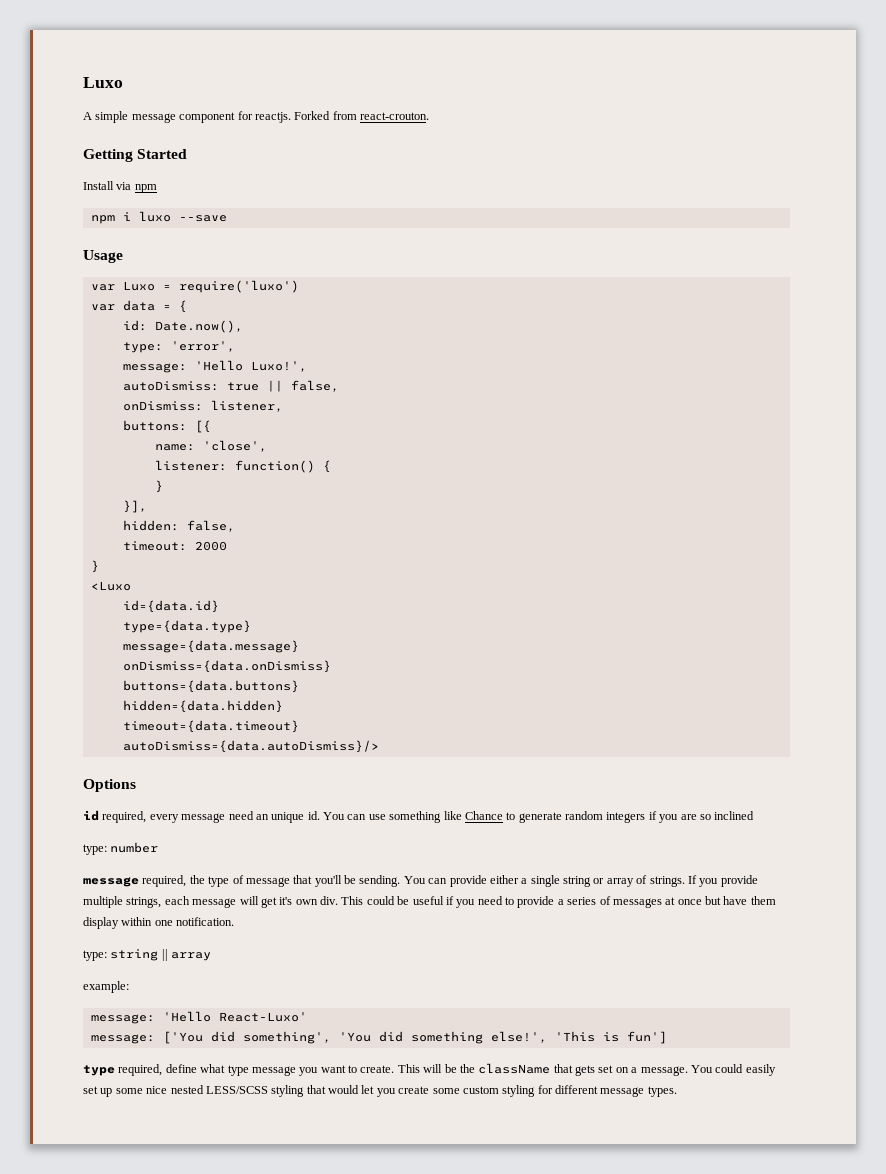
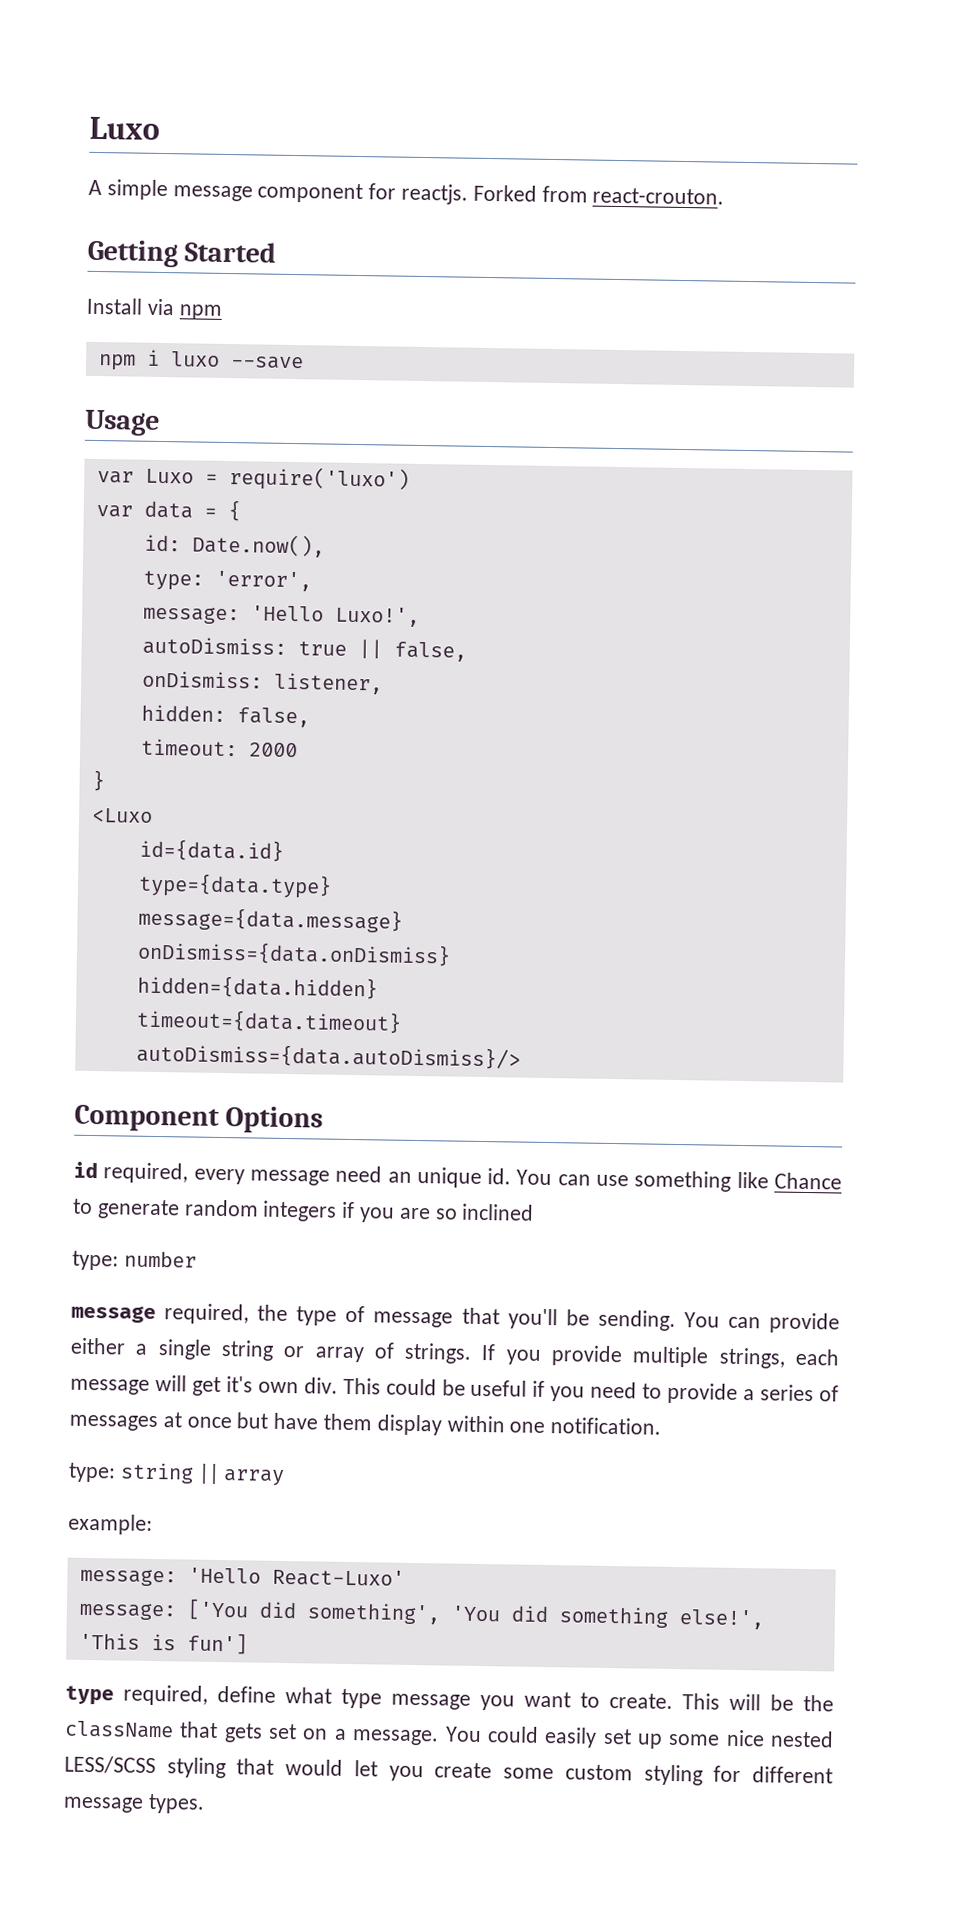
[122,420,211,433] [154,440,267,452] [154,460,331,473] [154,480,163,493] [122,500,147,513] // buttons: [{ // name: 'close', // listener: function() { // } // }], -> (383, 683) none
[122,680,299,693] // buttons={data.buttons} -> (451, 953) none
(379, 746) none -> [74,1104,220,1132] Component

